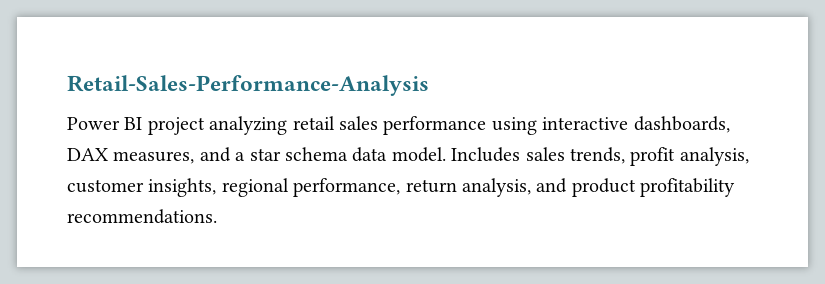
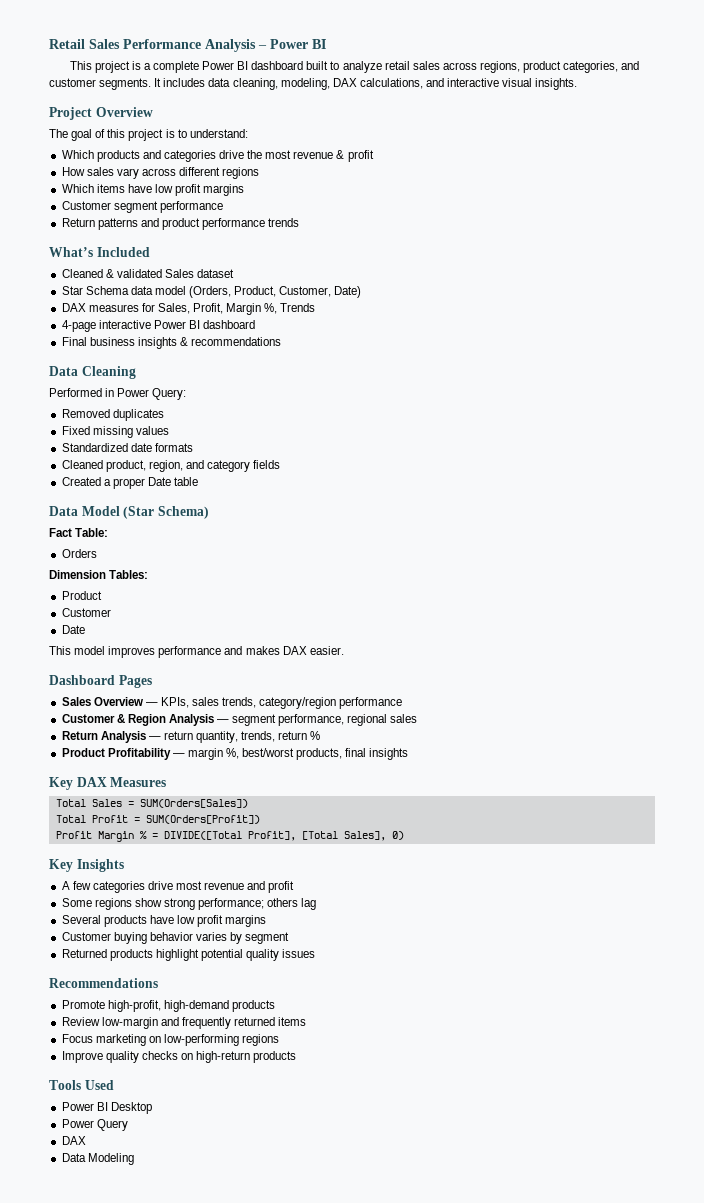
[67,75,429,96] [67,116,730,135] [67,147,749,166] [67,178,736,197] [67,209,217,224] Retail-Sales-Performance-Analysis // Power BI project analyzing retail sales performance using interactive dashboards, DAX measures, and a star schema data model. Includes sales trends, profit analysis, customer insights, regional performance, return analysis, and product profitability recommendations. -> [49,39,326,52] [69,61,640,73] [49,78,578,90] [49,107,153,120] [49,129,248,141] [61,150,374,162] [61,167,260,179] [61,184,245,196] [61,201,223,213] [61,218,300,230] [49,247,150,257] [61,269,235,278] [61,286,362,298] [61,303,316,315] [61,320,256,332] [61,337,282,349] [49,366,136,379] [49,388,187,400] [61,409,164,421] [61,426,169,438] [61,443,193,452] [61,460,281,472] [61,477,199,489] [49,506,209,519] [49,528,109,537] [61,549,97,558] [49,570,149,579] [61,591,102,600] [61,608,111,617] [61,625,85,634] [49,646,344,658] [49,675,152,688] [61,697,403,709] [61,714,418,726] [61,731,321,743] [61,748,409,760] [49,777,167,790] [55,799,248,808] [55,815,260,824] [55,831,404,842] [49,859,124,872] [61,881,295,893] [61,898,317,910] [61,915,267,927] [61,932,290,944] [61,949,316,961] [49,978,158,988] [61,1000,275,1012] [61,1017,307,1029] [61,1034,280,1046] [61,1051,297,1063] [49,1080,114,1090] [61,1102,152,1114] [61,1119,128,1131] [61,1136,86,1145] [61,1153,134,1165] Retail Sales Performance Analysis – Power BI // This project is a complete Power BI dashboard built to analyze retail sales across regions, product categories, and customer segments. It includes data cleaning, modeling, DAX calculations, and interactive visual insights. // Project Overview // The goal of this project is to understand: // Which products and categories drive the most revenue & profit // How sales vary across different regions // Which items have low profit margins // Customer segment performance // Return patterns and product performance trends // What’s Included // Cleaned & validated Sales dataset // Star Schema data model (Orders, Product, Customer, Date) // DAX measures for Sales, Profit, Margin %, Trends // 4-page interactive Power BI dashboard // Final business insights & recommendations // Data Cleaning // Performed in Power Query: // Removed duplicates // Fixed missing values // Standardized date formats // Cleaned product, region, and category fields // Created a proper Date table // Data Model (Star Schema) // Fact Table: // Orders // Dimension Tables: // Product // Customer // Date // This model improves performance and makes DAX easier. // Dashboard Pages // Sales Overview — KPIs, sales trends, category/region performance // Customer & Region Analysis — segment performance, regional sales // Return Analysis — return quantity, trends, return % // Product Profitability — margin %, best/worst products, final insights // Key DAX Measures // Total Sales = SUM(Orders[Sales]) // Total Profit = SUM(Orders[Profit]) // Profit Margin % = DIVIDE([Total Profit], [Total Sales], 0) // Key Insights // A few categories drive most revenue and profit // Some regions show strong performance; others lag // Several products have low profit margins // Customer buying behavior varies by segment // Returned products highlight potential quality issues // Recommendations // Promote high-profit, high-demand products // Review low-margin and frequently returned items // Focus marketing on low-performing regions // Improve quality checks on high-return products // Tools Used // Power BI Desktop // Power Query // DAX // Data Modeling

